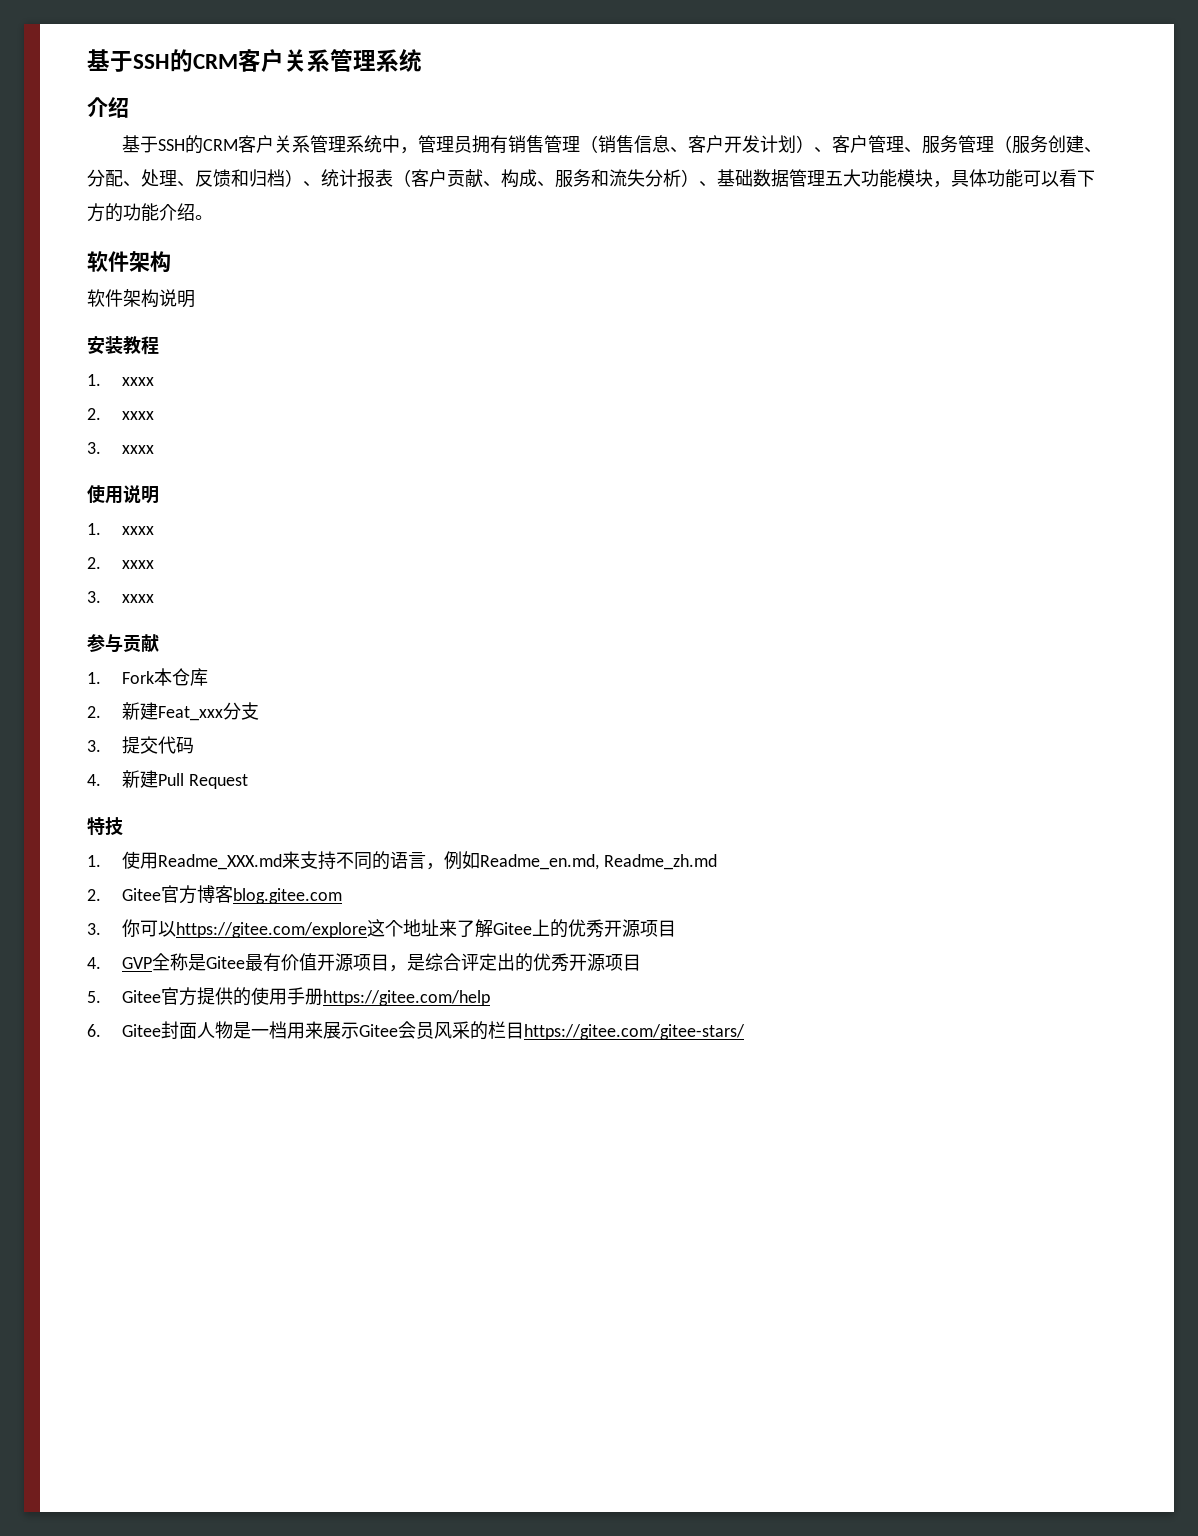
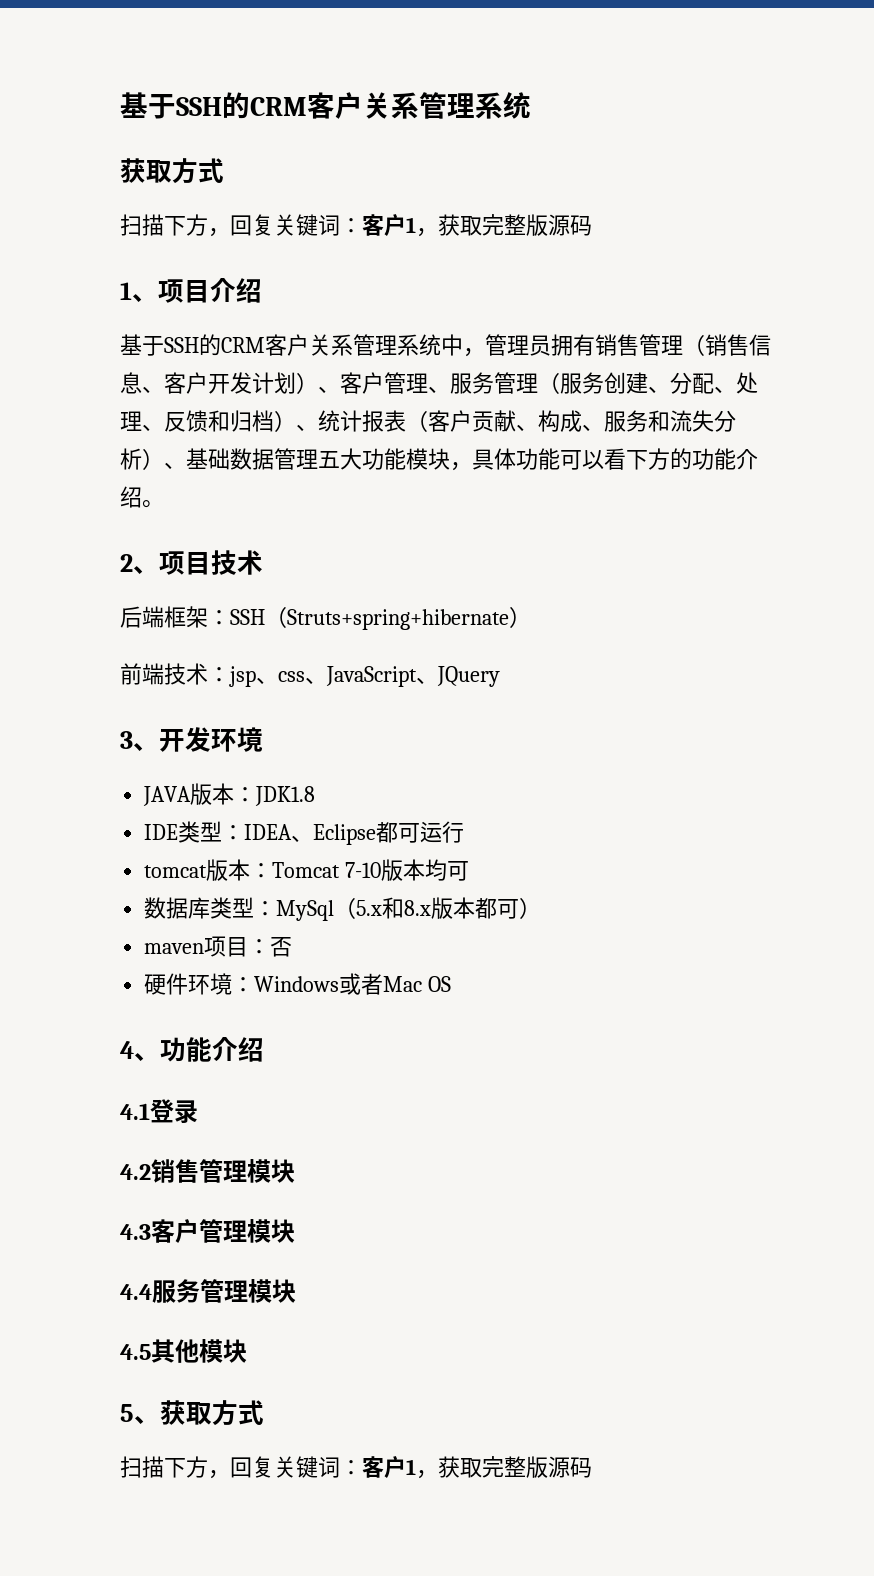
(422, 60) none -> [120,158,224,184] [120,214,592,237] [120,279,210,303] 获取方式 // 扫描下方，回复关键词：客户1，获取完整版源码 // 1、项目
[87,251,171,273] [87,289,195,308] [87,336,159,355] [87,374,154,386] [87,408,154,420] [87,442,154,454] [87,485,159,504] [87,523,154,535] [87,557,154,569] [87,591,154,603] [87,634,159,653] [87,668,208,686] [87,702,259,721] [87,736,194,754] [87,770,248,789] [87,817,123,836] [87,851,717,870] [87,885,342,904] [87,919,676,938] [87,953,641,972] [87,987,490,1006] [87,1021,745,1040] 软件架构 // 软件架构说明 // 安装教程 // 1. xxxx // 2. xxxx // 3. xxxx // 使用说明 // 1. xxxx // 2. xxxx // 3. xxxx // 参与贡献 // 1. Fork本仓库 // 2.新建Feat_xxx分支 // 3.提交代码 // 4.新建Pull Request // 特技 // 1.使用Readme_XXX.md来支持不同的语言，例如Readme_en.md, Readme_zh.md // 2. Gitee官方博客blog.gitee.com // 3.你可以https://gitee.com/explore这个地址来了解Gitee上的优秀开源项目 // 4. GVP全称是Gitee最有价值开源项目，是综合评定出的优秀开源项目 // 5. Gitee官方提供的使用手册https://gitee.com/help // 6. Gitee封面人物是一档用来展示Gitee会员风采的栏目https://gitee.com/gitee-stars/ -> [120,550,263,575] [120,606,531,630] [120,663,500,687] [120,727,263,752] [143,783,316,806] [144,821,465,845] [144,859,470,881] [144,897,542,921] [144,936,293,957] [144,973,452,995] [120,1037,264,1062] [120,1099,198,1124] [120,1159,295,1183] [120,1219,295,1243] [120,1279,296,1303] [120,1339,247,1363] [120,1400,264,1426] [120,1456,592,1479] 2、项目技术 // 后端框架：SSH（Struts+spring+hibernate） // 前端技术：jsp、css、JavaScript、JQuery // 3、开发环境 // JAVA版本：JDK1.8 // IDE类型：IDEA、Eclipse都可运行 // tomcat版本：Tomcat 7-10版本均可 // 数据库类型：MySql（5.x和8.x版本都可） // maven项目：否 // 硬件环境：Windows或者Mac OS // 4、功能介绍 // 4.1登录 // 4.2销售管理模块 // 4.3客户管理模块 // 4.4服务管理模块 // 4.5其他模块 // 5、获取方式 // 扫描下方，回复关键词：客户1，获取完整版源码

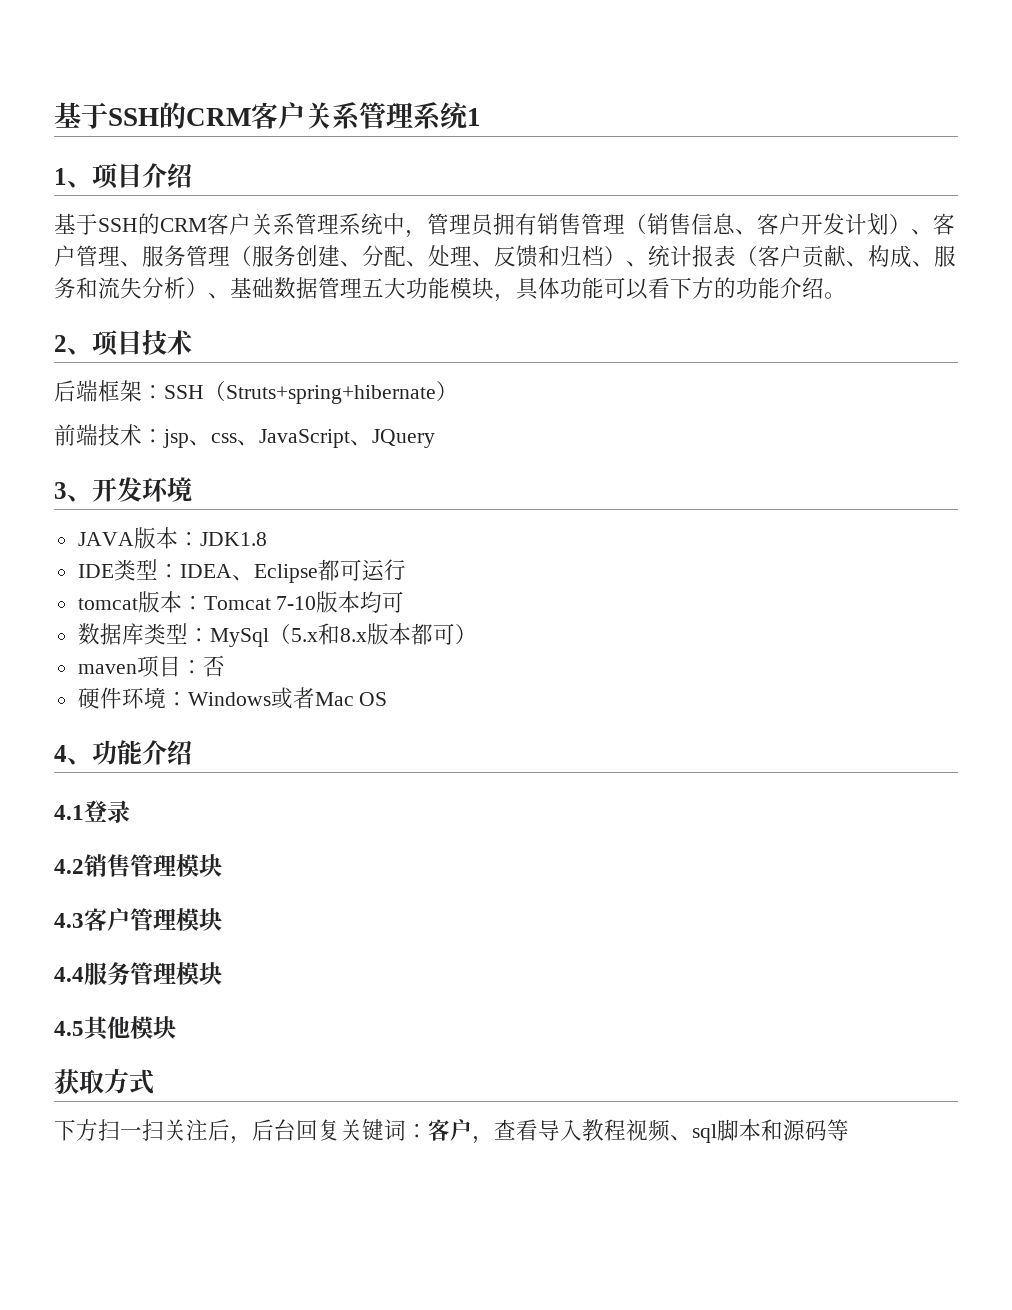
[120,92,531,119] [120,158,224,184] [120,214,592,237] 基于SSH的CRM客户关系管理系统 // 获取方式 // 扫描下方，回复关键词：客户1，获取完整版源码 -> [54,102,481,130] 基于SSH的CRM客户关系管理系统1
[120,1400,264,1426] [120,1456,592,1479] 5、获取方式 // 扫描下方，回复关键词：客户1，获取完整版源码 -> [54,1069,154,1095] [54,1119,849,1144] 获取方式 // 下方扫一扫关注后，后台回复关键词：客户，查看导入教程视频、sql脚本和源码等

